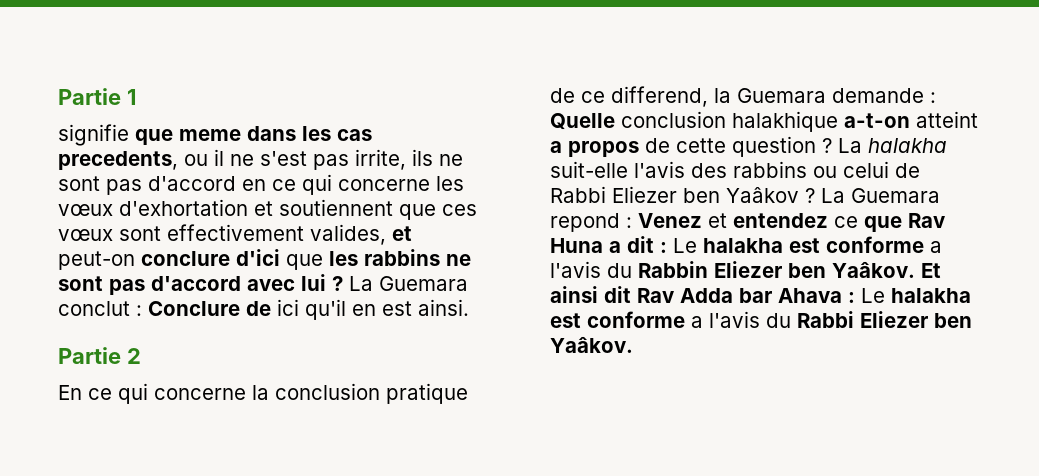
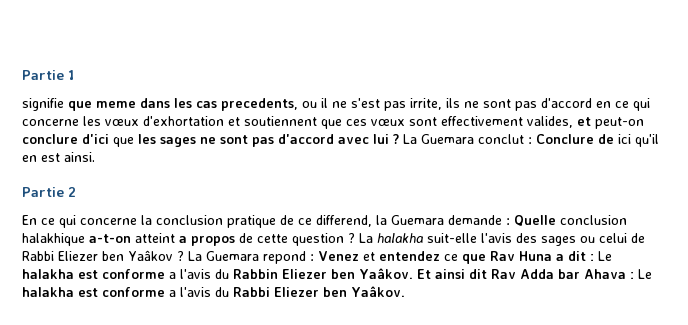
[364,249,440,266] rabbins -> [160,137,196,147] sages
[733,161,807,178] rabbins -> [541,236,576,246] sages

